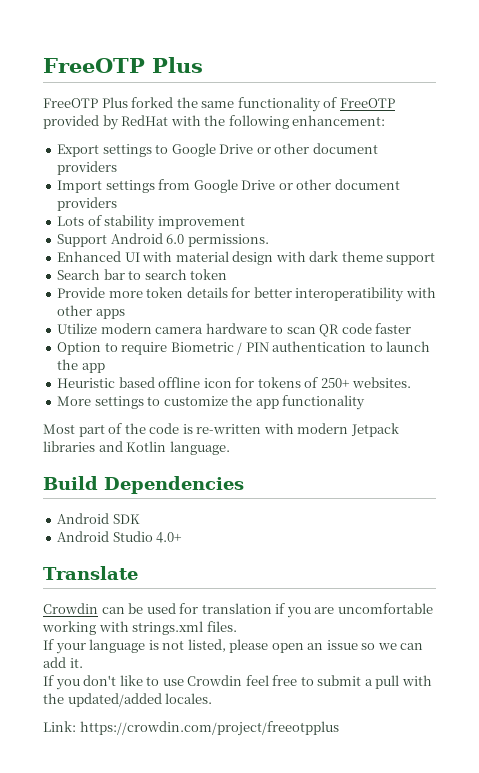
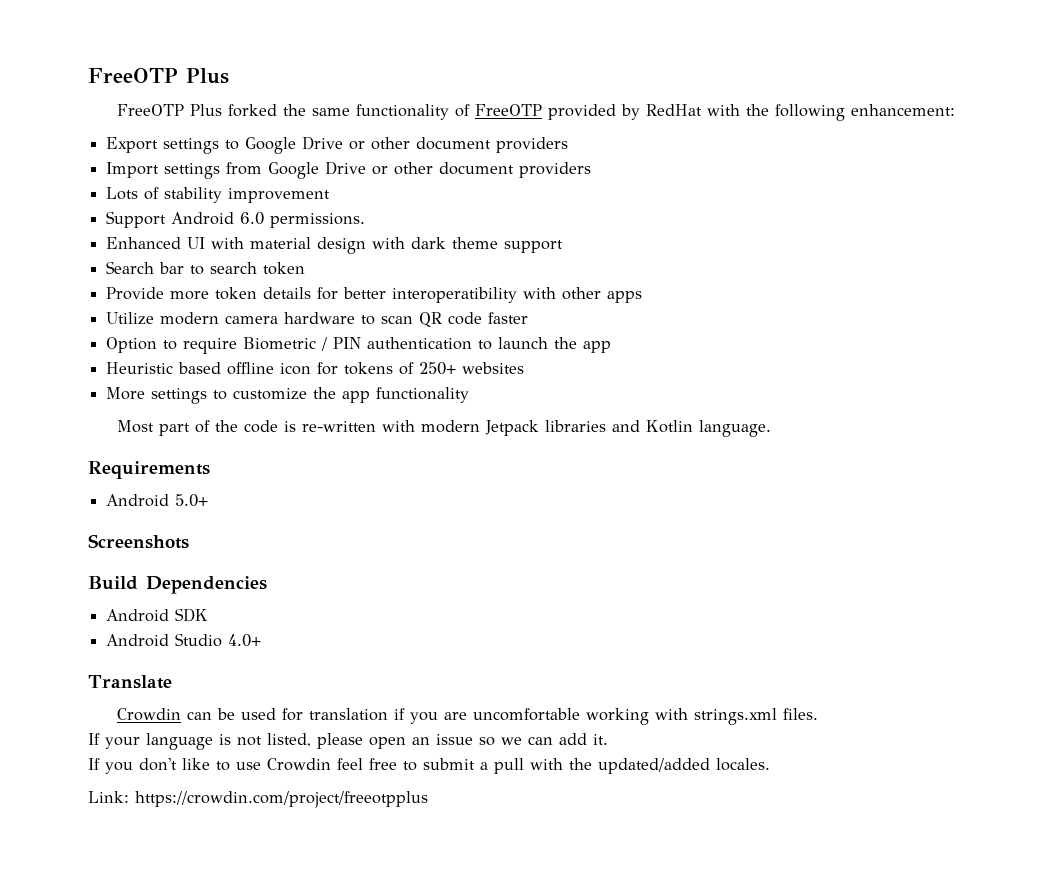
[352,377,412,388] websites. -> [462,362,525,374] websites
(230, 448) none -> [88,461,210,479] [106,494,209,507] [88,534,189,549] // Requirements // Android 5.0+ // Screenshots

